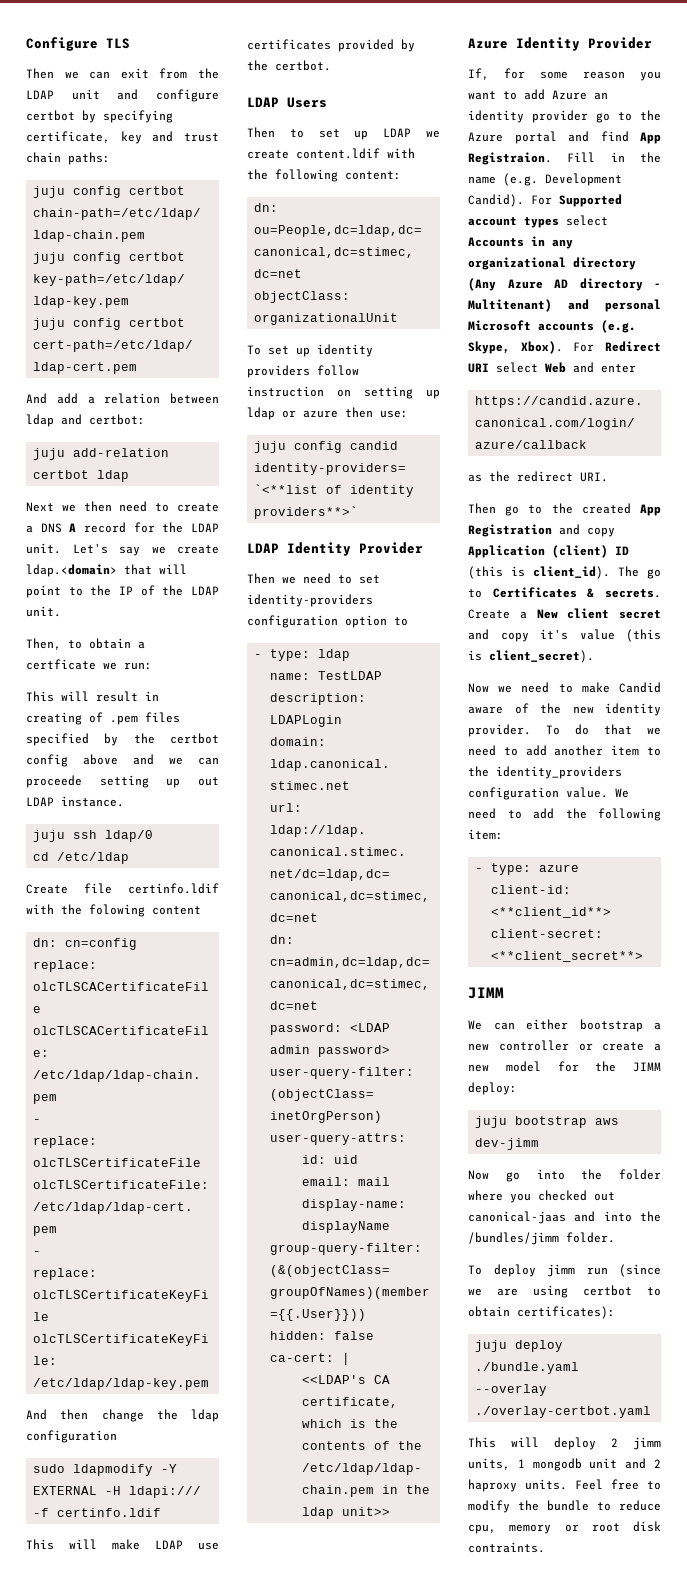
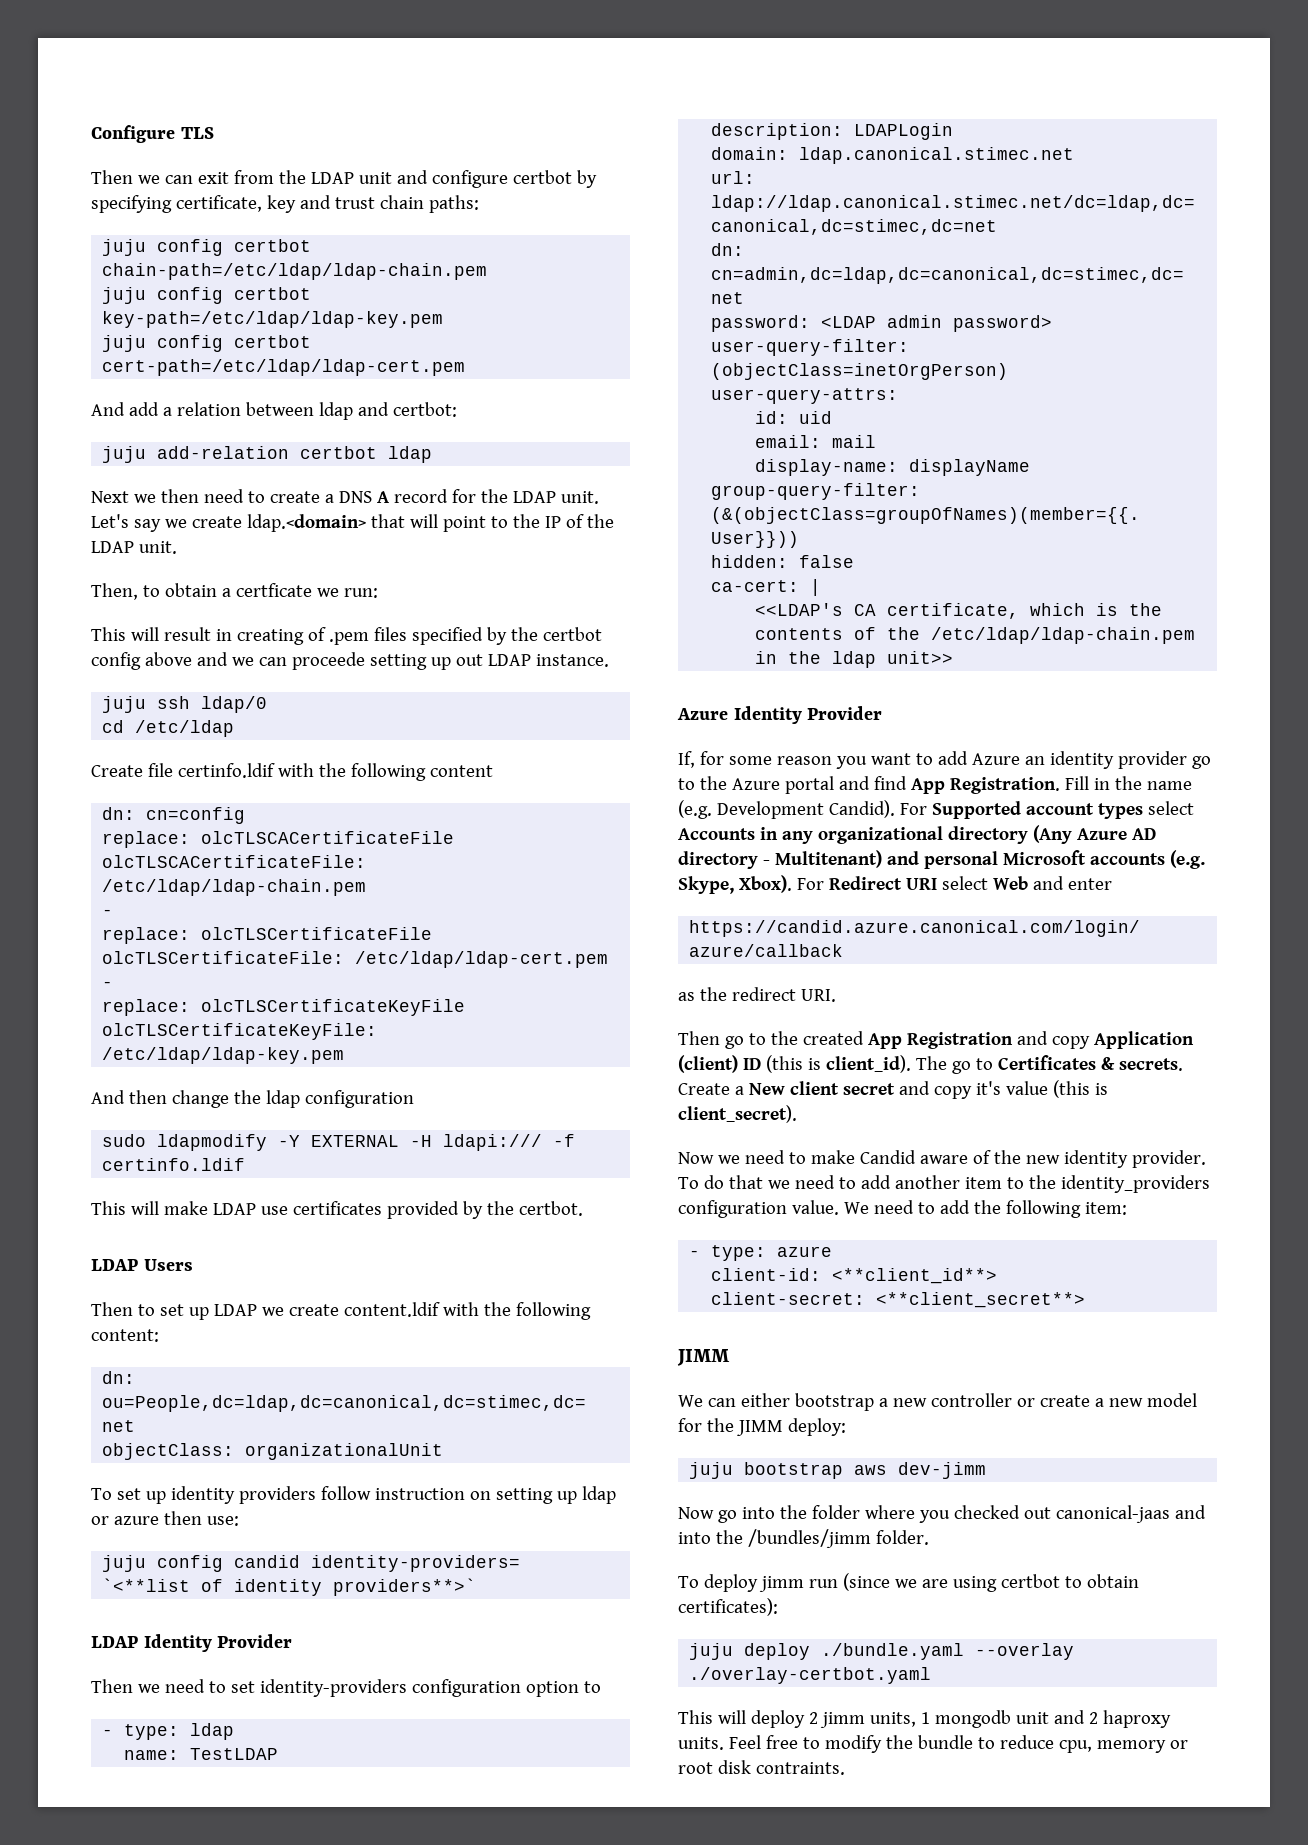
[89,904,145,917] folowing -> [350,763,426,781] following
[468,152,552,165] Registraion. -> [949,777,1060,794] Registration.

